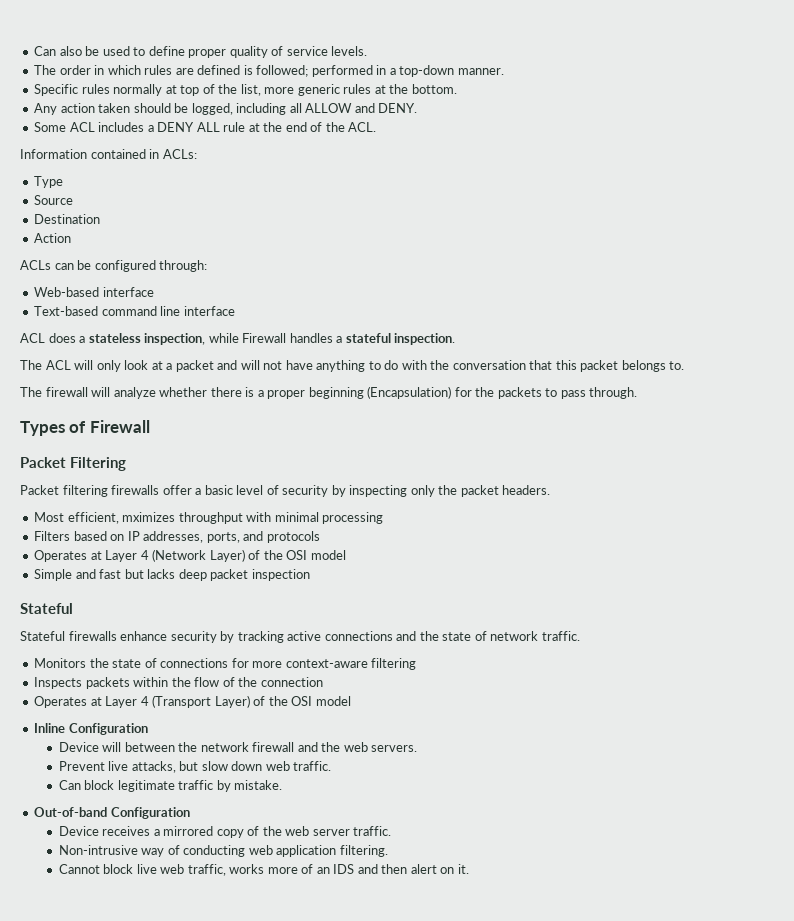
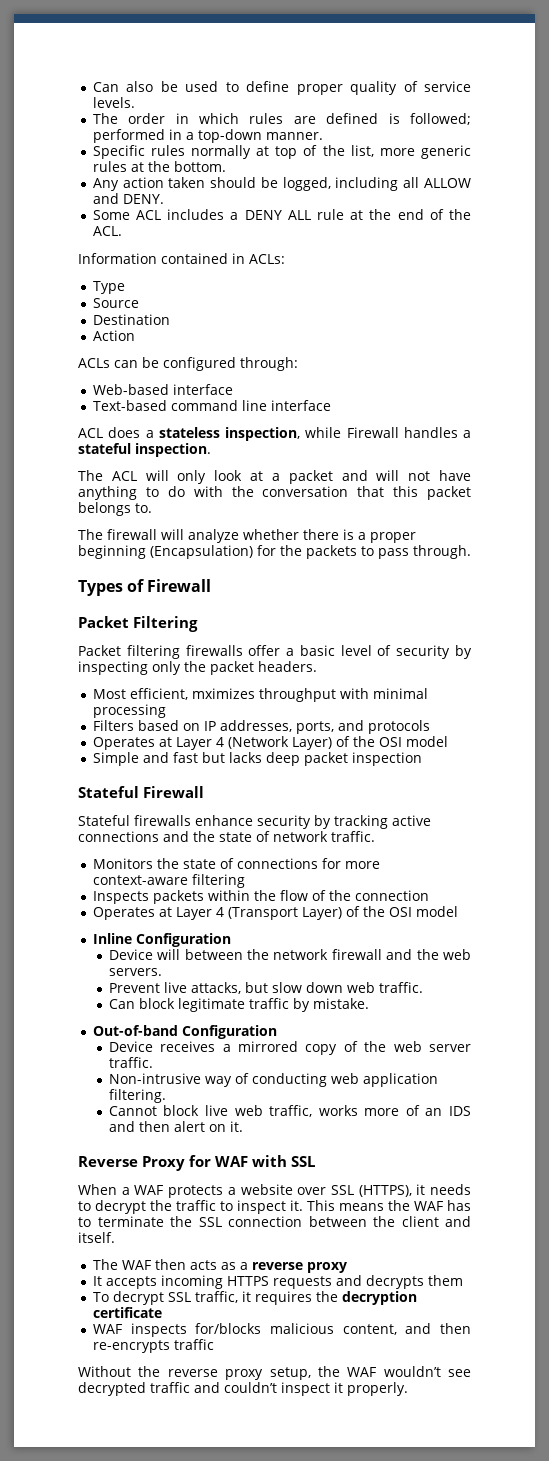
(73, 608) none -> [143,786,204,798] Firewall
(469, 869) none -> [78,1155,315,1171] [78,1184,471,1198] [78,1200,471,1214] [78,1216,471,1227] [78,1232,115,1243] [92,1259,347,1273] [92,1275,463,1289] [92,1291,417,1305] [92,1307,162,1318] [92,1323,471,1337] [92,1339,214,1353] [78,1366,471,1380] [78,1382,408,1396] // Reverse Proxy for WAF with SSL // When a WAF protects a website over SSL (HTTPS), it needs to decrypt the traffic to inspect it. This means the WAF has to terminate the SSL connection between the client and itself. // The WAF then acts as a reverse proxy // It accepts incoming HTTPS requests and decrypts them // To decrypt SSL traffic, it requires the decryption certificate // WAF inspects for/blocks malicious content, and then re-encrypts traffic // Without the reverse proxy setup, the WAF wouldn’t see decrypted traffic and couldn’t inspect it properly.

